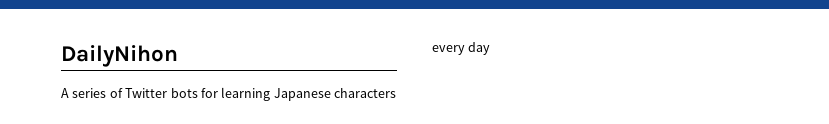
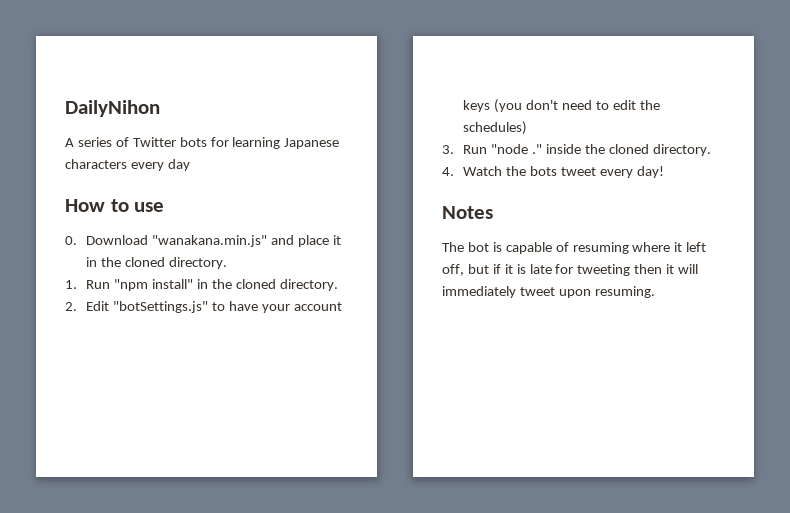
(491, 48) none -> [65,199,165,212] [65,235,341,247] [86,257,227,269] [65,279,338,291] [65,301,342,313] [463,99,660,113] [463,121,528,135] [442,144,711,156] [442,166,664,178] [442,206,493,219] [442,242,707,254] [442,264,699,276] [442,286,655,298] // How to use // 0. Download "wanakana.min.js" and place it in the cloned directory. // 1. Run "npm install" in the cloned directory. // 2. Edit "botSettings.js" to have your account keys (you don't need to edit the schedules) // 3. Run "node ." inside the cloned directory. // 4. Watch the bots tweet every day! // Notes // The bot is capable of resuming where it left off, but if it is late for tweeting then it will immediately tweet upon resuming.

